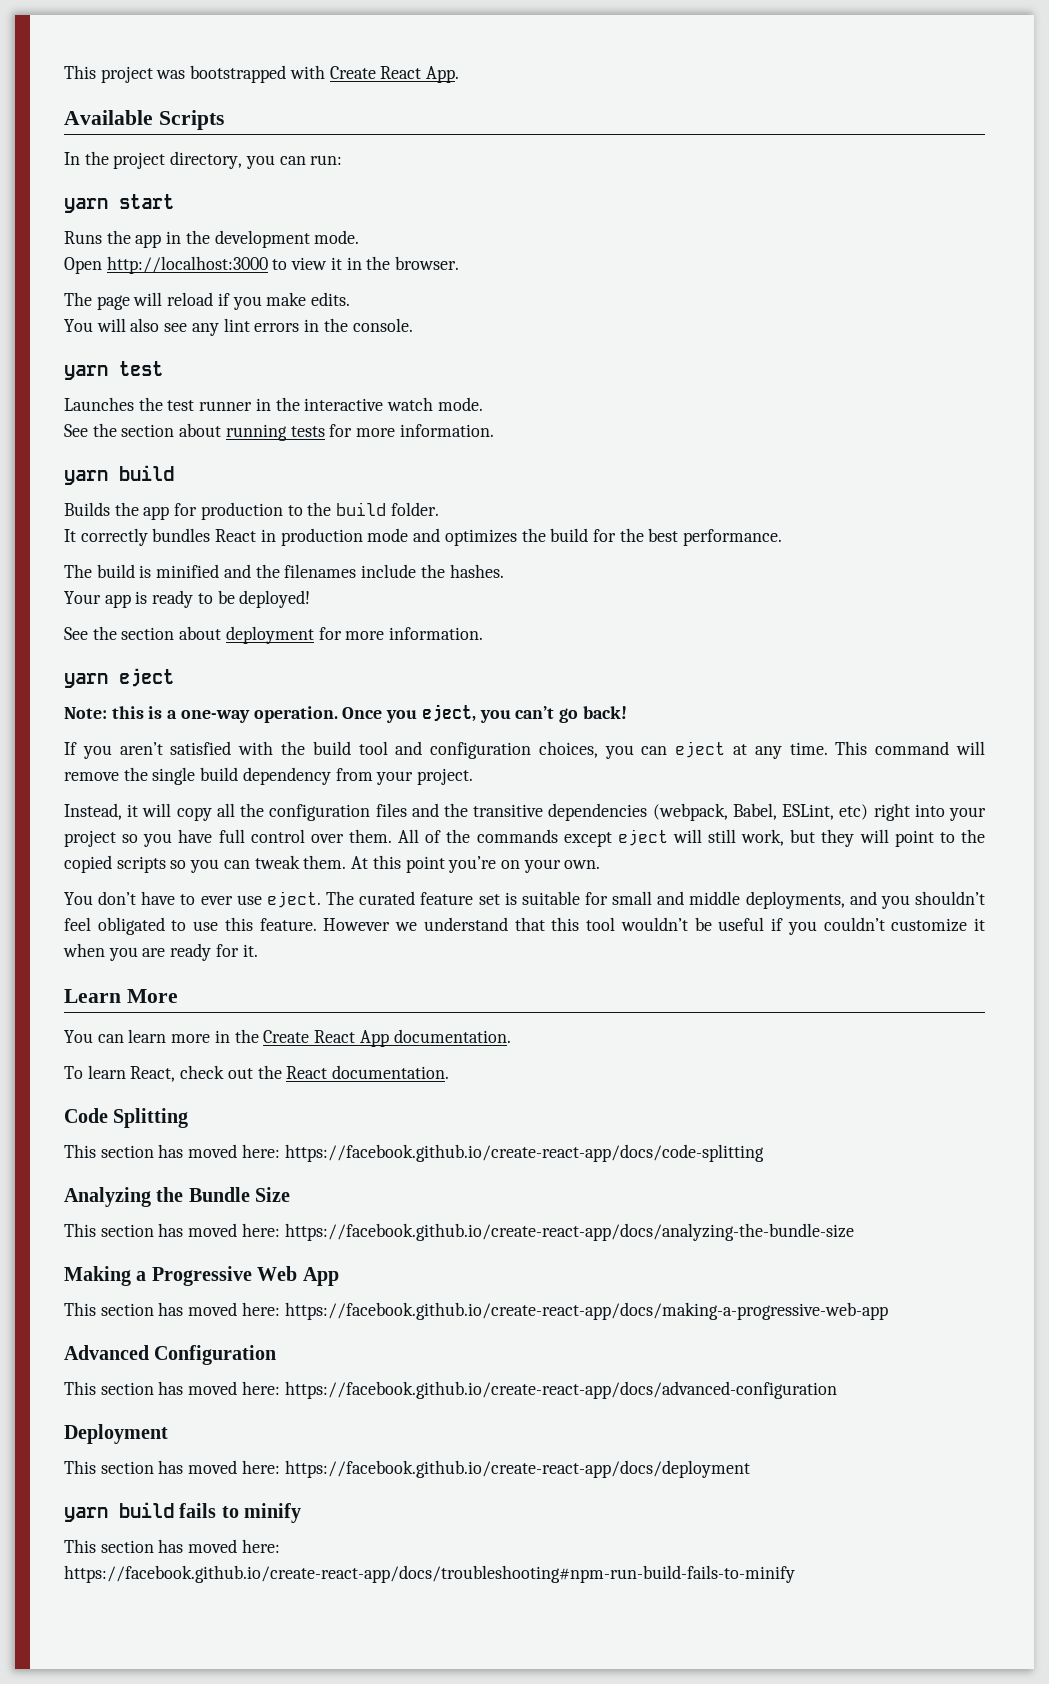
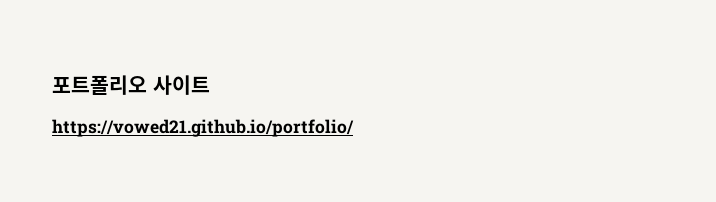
[64,65,460,83] [64,110,224,130] [64,151,343,169] [64,194,174,213] [64,230,360,248] [64,256,460,274] [64,292,351,310] [64,318,413,336] [64,361,163,380] [64,397,483,411] [64,423,494,441] [64,465,174,485] [64,502,439,520] [64,528,783,546] [64,564,504,578] [64,590,311,608] [64,626,484,644] [64,668,174,688] [64,704,627,723] [64,741,985,759] [64,767,474,785] [64,803,986,821] [64,829,985,847] [64,855,601,873] [64,891,985,909] [64,917,985,935] [63,943,258,961] [64,989,178,1003] [64,1029,511,1047] [64,1065,450,1082] [64,1108,189,1128] [64,1144,764,1162] [64,1187,291,1207] [64,1223,854,1241] [64,1266,339,1286] [64,1302,888,1320] [64,1345,277,1365] [64,1381,837,1399] [64,1424,168,1444] [64,1460,750,1478] [64,1502,302,1523] [64,1539,280,1553] [64,1565,795,1583] This project was bootstrapped with Create React App. // Available Scripts // In the project directory, you can run: // yarn start // Runs the app in the development mode. // Open http://localhost:3000 to view it in the browser. // The page will reload if you make edits. // You will also see any lint errors in the console. // yarn test // Launches the test runner in the interactive watch mode. // See the section about running tests for more information. // yarn build // Builds the app for production to the build folder. // It correctly bundles React in production mode and optimizes the build for the best performance. // The build is minified and the filenames include the hashes. // Your app is ready to be deployed! // See the section about deployment for more information. // yarn eject // Note: this is a one-way operation. Once you eject, you can’t go back! // If you aren’t satisfied with the build tool and configuration choices, you can eject at any time. This command will remove the single build dependency from your project. // Instead, it will copy all the configuration files and the transitive dependencies (webpack, Babel, ESLint, etc) right into your project so you have full control over them. All of the commands except eject will still work, but they will point to the copied scripts so you can tweak them. At this point you’re on your own. // You don’t have to ever use eject. The curated feature set is suitable for small and middle deployments, and you shouldn’t feel obligated to use this feature. However we understand that this tool wouldn’t be useful if you couldn’t customize it when you are ready for it. // Learn More // You can learn more in the Create React App documentation. // To learn React, check out the React documentation. // Code Splitting // This section has moved here: https://facebook.github.io/create-react-app/docs/code-splitting // Analyzing the Bundle Size // This section has moved here: https://facebook.github.io/create-react-app/docs/analyzing-the-bundle-size // Making a Progressive Web App // This section has moved here: https://facebook.github.io/create-react-app/docs/making-a-progressive-web-app // Advanced Configuration // This section has moved here: https://facebook.github.io/create-react-app/docs/advanced-configuration // Deployment // This section has moved here: https://facebook.github.io/create-react-app/docs/deployment // yarn build fails to minify // This section has moved here: https://facebook.github.io/create-react-app/docs/troubleshooting#npm-run-build-fails-to-minify -> [52,75,210,95] [52,119,354,137] 포트폴리오 사이트 // https://vowed21.github.io/portfolio/

